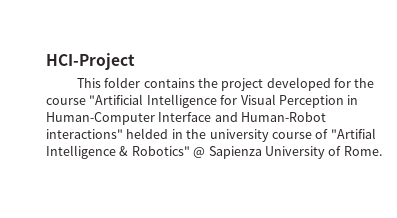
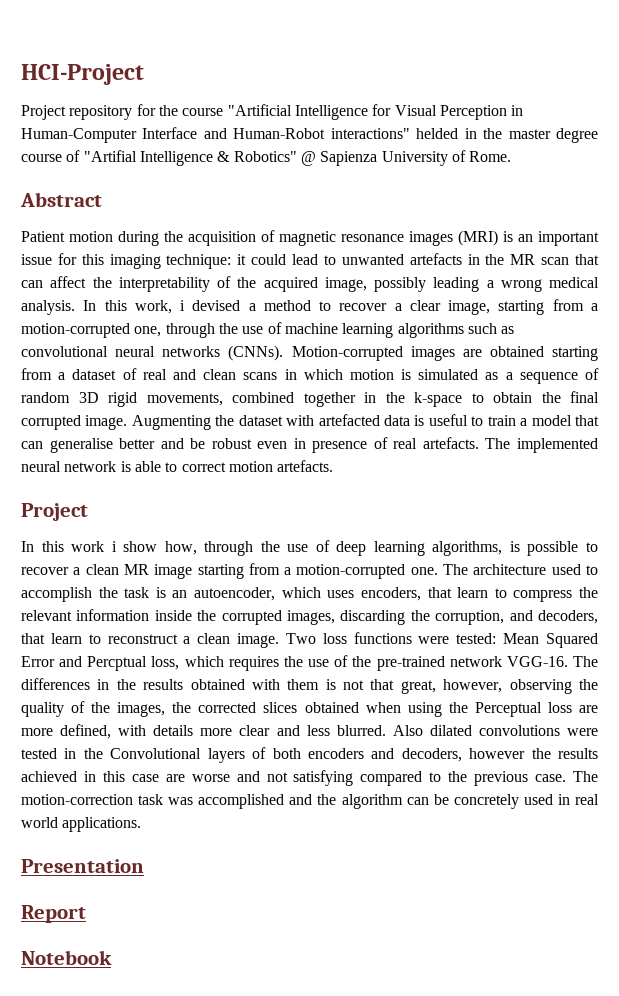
[76,77,331,91] This folder contains the project developed -> [21,105,133,120] Project repository
[209,129,269,142] university -> [508,128,599,143] master degree
(382, 151) none -> [20,192,102,207] [21,230,599,246] [21,253,600,269] [21,276,599,292] [21,299,598,315] [21,322,515,338] [21,345,598,361] [21,368,599,384] [21,391,599,407] [21,414,600,430] [21,437,599,453] [21,460,334,472] [21,503,88,521] [21,540,599,556] [21,563,598,579] [21,587,599,602] [21,609,599,625] [21,632,599,648] [21,655,598,671] [21,678,598,694] [21,701,599,717] [21,724,598,739] [21,747,599,763] [21,770,598,786] [21,794,599,809] [21,817,142,832] [21,859,144,873] [21,905,86,923] [21,950,112,965] // Abstract // Patient motion during the acquisition of magnetic resonance images (MRI) is an important issue for this imaging technique: it could lead to unwanted artefacts in the MR scan that can affect the interpretability of the acquired image, possibly leading a wrong medical analysis. In this work, i devised a method to recover a clear image, starting from a motion-corrupted one, through the use of machine learning algorithms such as convolutional neural networks (CNNs). Motion-corrupted images are obtained starting from a dataset of real and clean scans in which motion is simulated as a sequence of random 3D rigid movements, combined together in the k-space to obtain the final corrupted image. Augmenting the dataset with artefacted data is useful to train a model that can generalise better and be robust even in presence of real artefacts. The implemented neural network is able to correct motion artefacts. // Project // In this work i show how, through the use of deep learning algorithms, is possible to recover a clean MR image starting from a motion-corrupted one. The architecture used to accomplish the task is an autoencoder, which uses encoders, that learn to compress the relevant information inside the corrupted images, discarding the corruption, and decoders, that learn to reconstruct a clean image. Two loss functions were tested: Mean Squared Error and Percptual loss, which requires the use of the pre-trained network VGG-16. The differences in the results obtained with them is not that great, however, observing the quality of the images, the corrected slices obtained when using the Perceptual loss are more defined, with details more clear and less blurred. Also dilated convolutions were tested in the Convolutional layers of both encoders and decoders, however the results achieved in this case are worse and not satisfying compared to the previous case. The motion-correction task was accomplished and the algorithm can be concretely used in real world applications. // Presentation // Report // Notebook

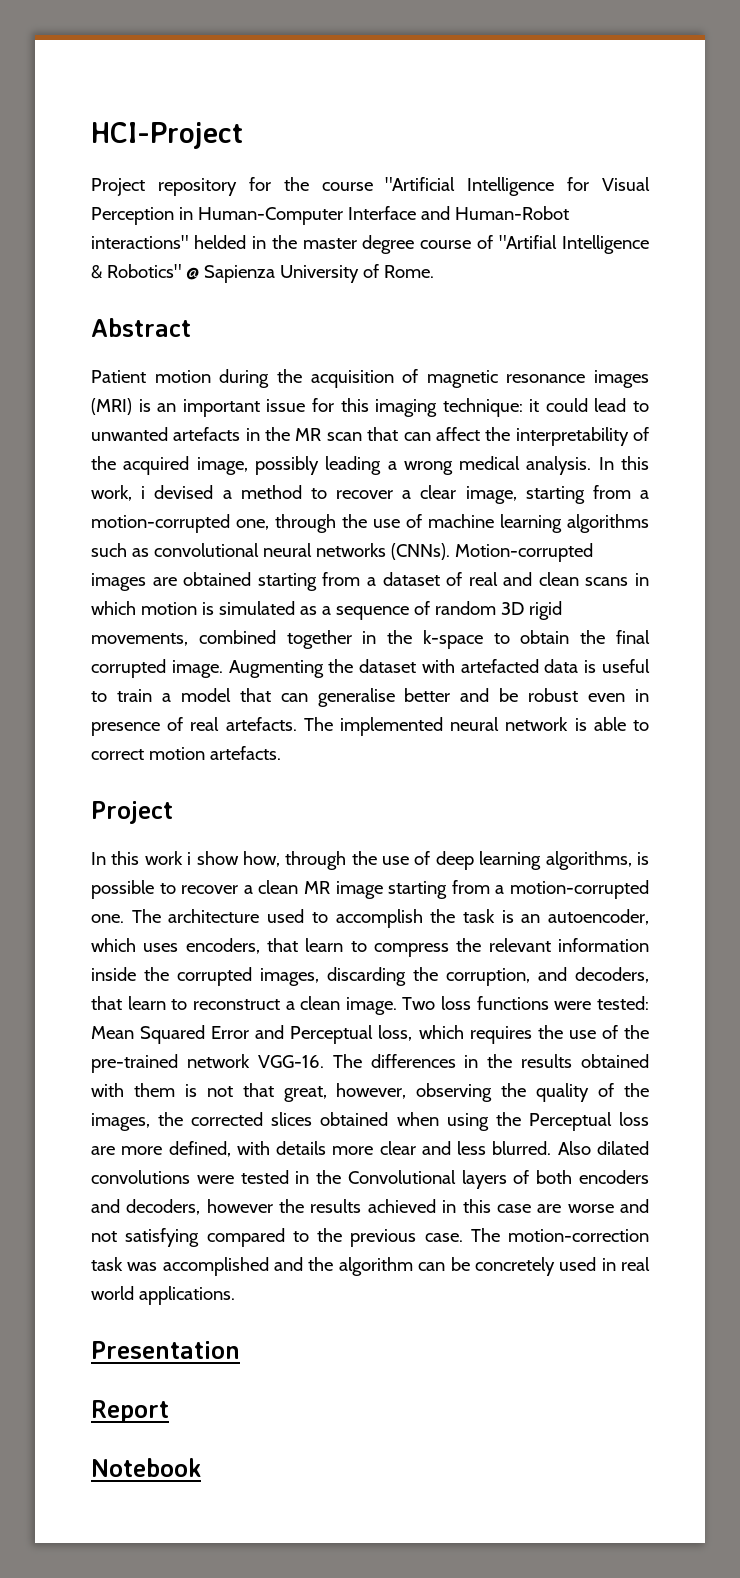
[87,656,148,671] Percptual -> [290,1025,374,1044] Perceptual

